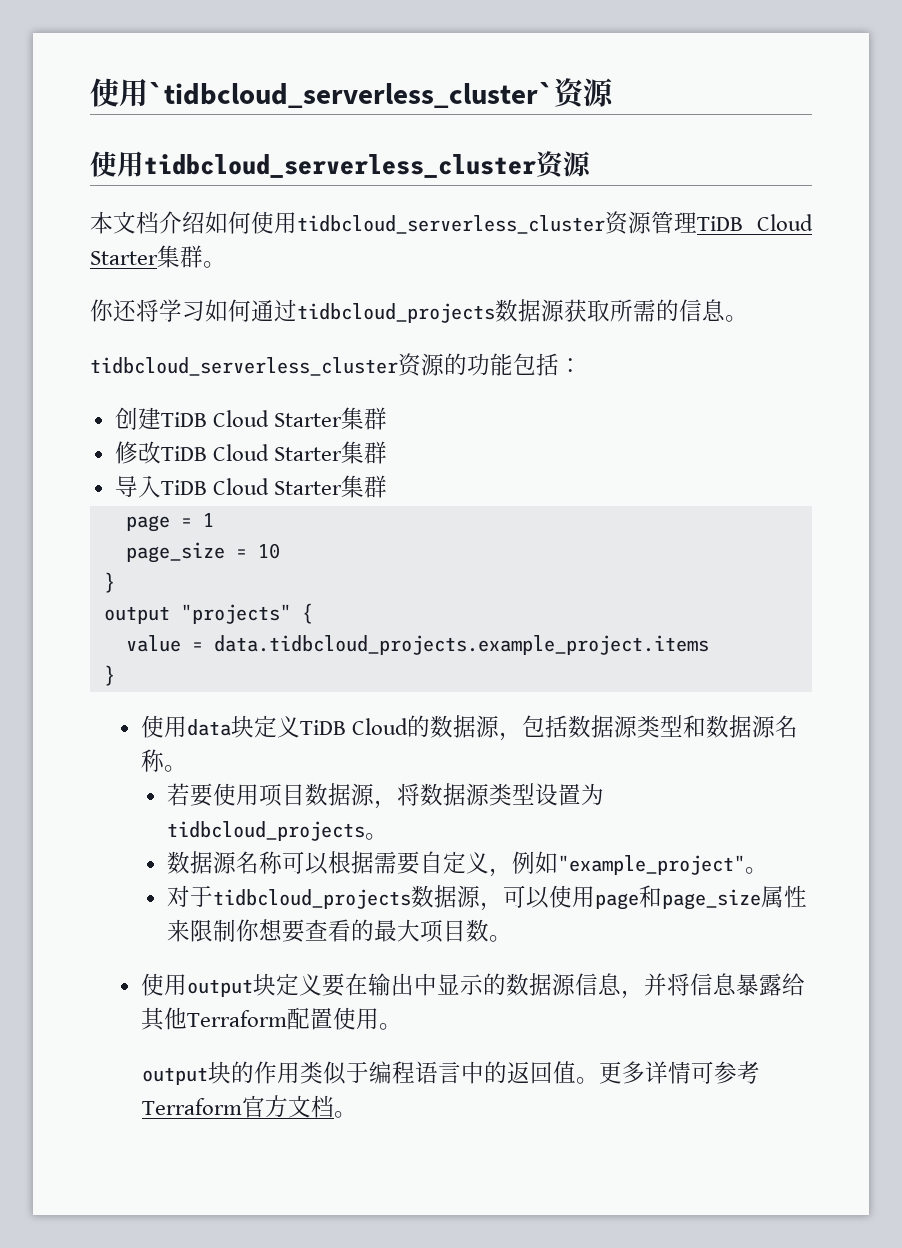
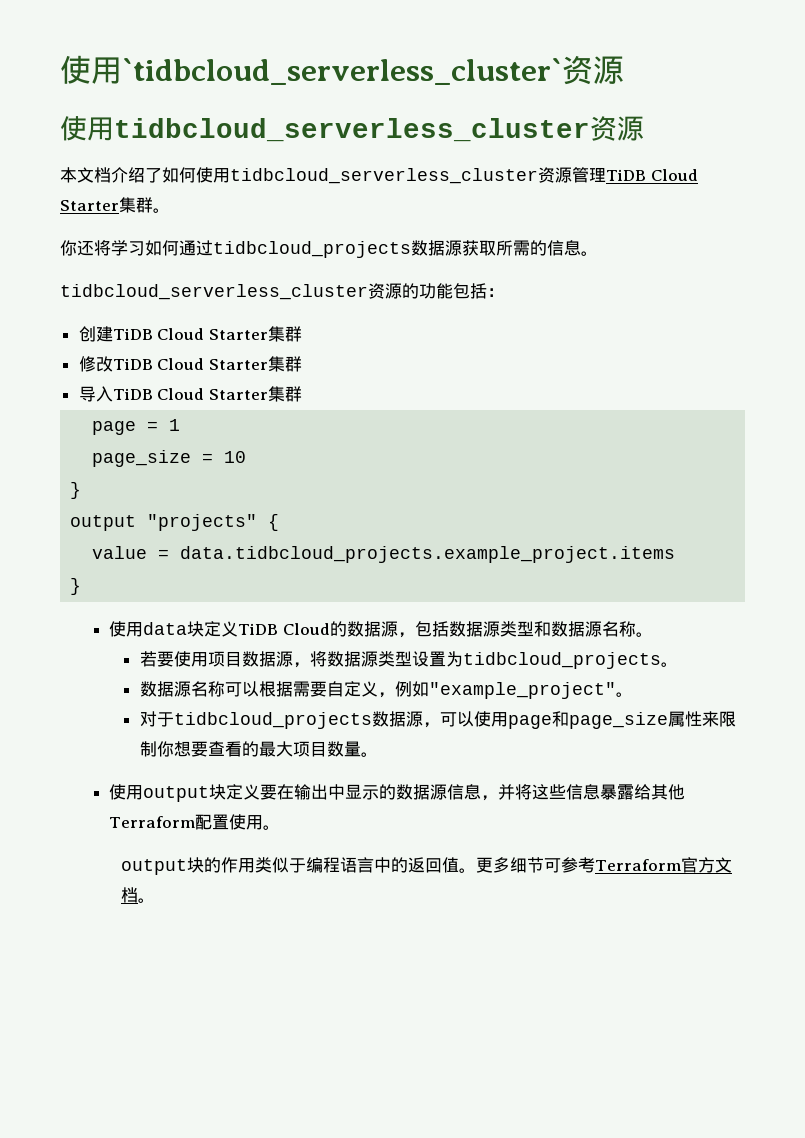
(205, 222) none -> [145,168,162,183] 了
(489, 930) none -> [343,741,361,757] 量
(690, 984) none -> [532,784,567,800] 这些
[645,1061,692,1084] 详情 -> [509,857,544,873] 细节

